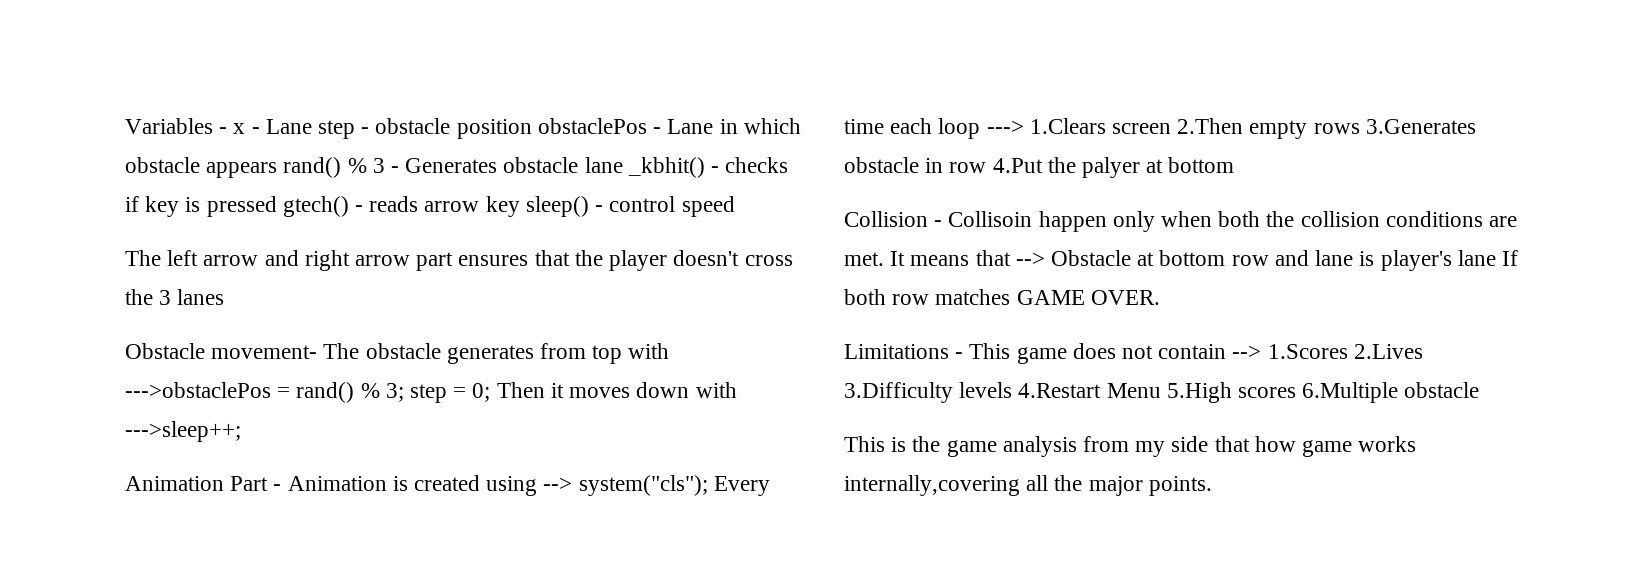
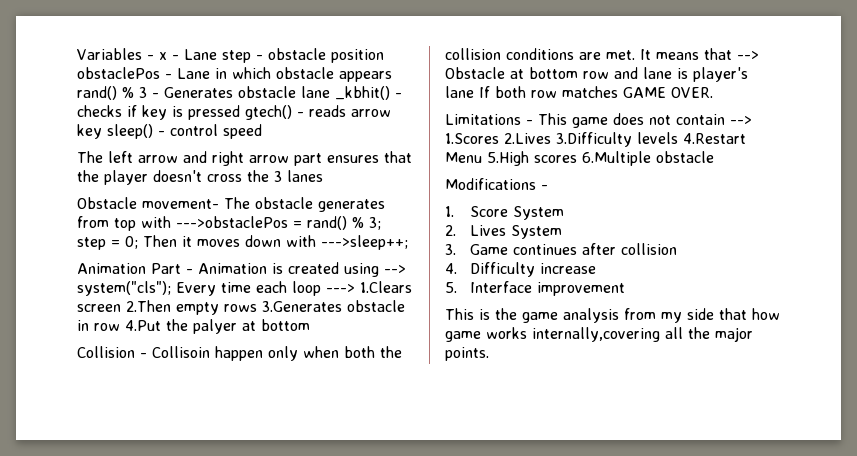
(1480, 390) none -> [445,178,548,190] [445,206,564,220] [445,225,562,239] [445,243,677,255] [445,262,596,277] [445,281,625,296] // Modifications - // 1. Score System // 2. Lives System // 3. Game continues after collision // 4. Difficulty increase // 5. Interface improvement

